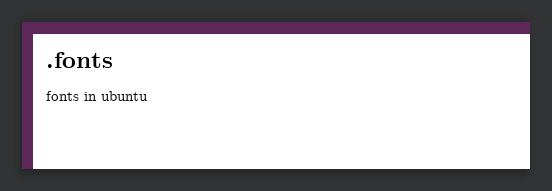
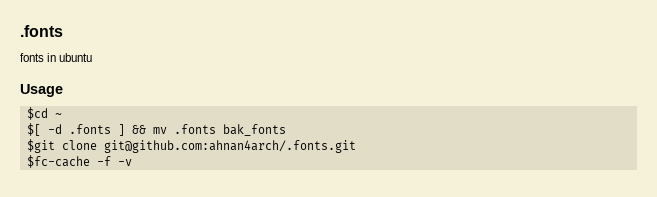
(148, 96) none -> [20,84,63,97] [26,107,62,120] [26,123,286,136] [26,139,356,153] [26,155,132,168] // Usage // $cd ~ // $[ -d .fonts ] && mv .fonts bak_fonts // $git clone git@github.com:ahnan4arch/.fonts.git // $fc-cache -f -v

